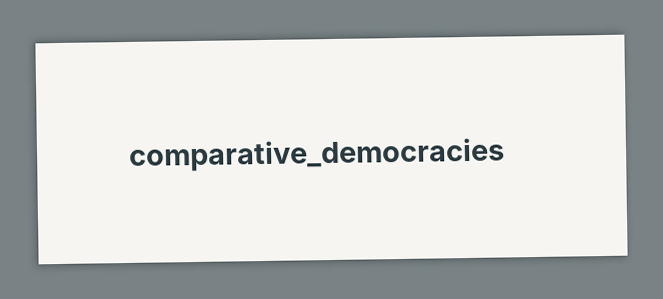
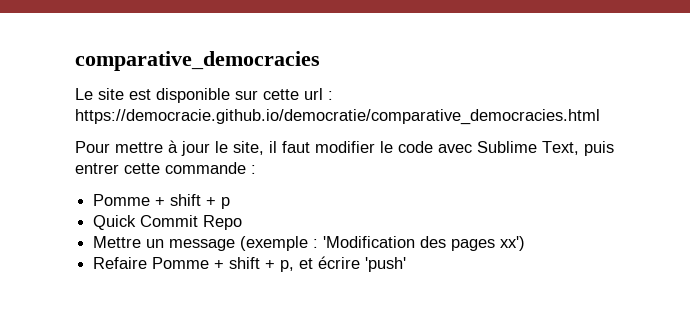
(505, 154) none -> [75,88,333,103] [75,109,600,125] [75,140,614,156] [75,162,256,174] [93,194,231,209] [93,215,243,230] [93,236,526,251] [93,256,407,272] // Le site est disponible sur cette url : https://democracie.github.io/democratie/comparative_democracies.html // Pour mettre à jour le site, il faut modifier le code avec Sublime Text, puis entrer cette commande : // Pomme + shift + p // Quick Commit Repo // Mettre un message (exemple : 'Modification des pages xx') // Refaire Pomme + shift + p, et écrire 'push'

